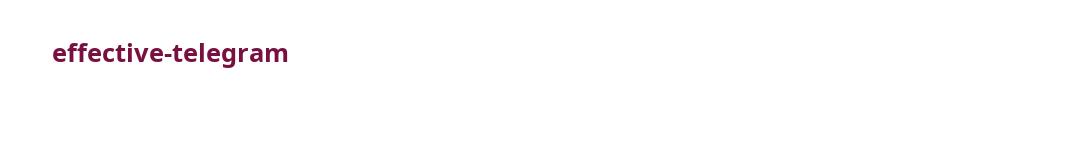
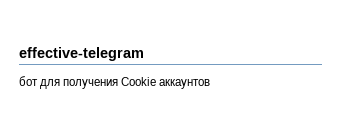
(289, 55) none -> [19,76,211,89] // бот для получения Cookie аккаунтов

